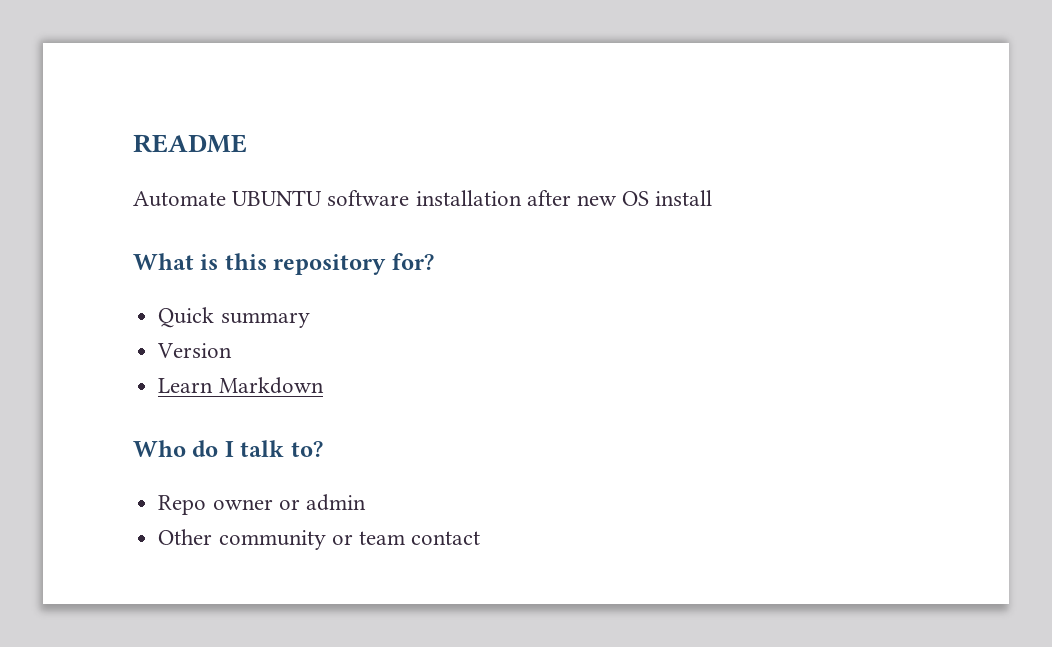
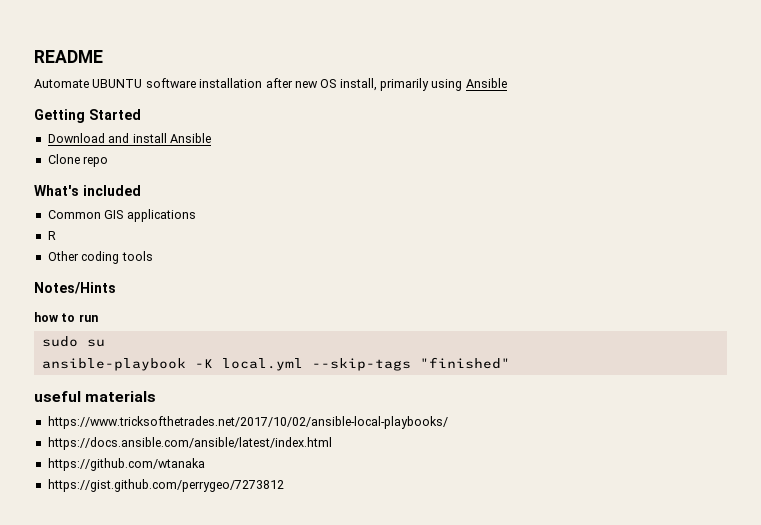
[655,190,713,206] [133,253,434,275] [158,307,310,328] [157,343,233,358] [158,377,324,394] [133,440,323,457] [158,494,366,515] [158,529,481,550] install // What is this repository for? // Quick summary // Version // Learn Markdown // Who do I talk to? // Repo owner or admin // Other community or team contact -> [339,78,507,91] [34,109,141,123] [47,133,211,143] [47,154,109,167] [34,185,141,196] [47,209,196,222] [47,231,56,240] [47,251,153,264] [34,282,116,294] [34,312,98,322] [41,336,105,347] [41,357,510,371] [34,391,157,402] [47,416,448,429] [47,437,332,450] [47,458,205,471] [47,479,284,492] install, primarily using Ansible // Getting Started // Download and install Ansible // Clone repo // What's included // Common GIS applications // R // Other coding tools // Notes/Hints // how to run // sudo su // ansible-playbook -K local.yml --skip-tags "finished" // useful materials // https://www.tricksofthetrades.net/2017/10/02/ansible-local-playbooks/ // https://docs.ansible.com/ansible/latest/index.html // https://github.com/wtanaka // https://gist.github.com/perrygeo/7273812

